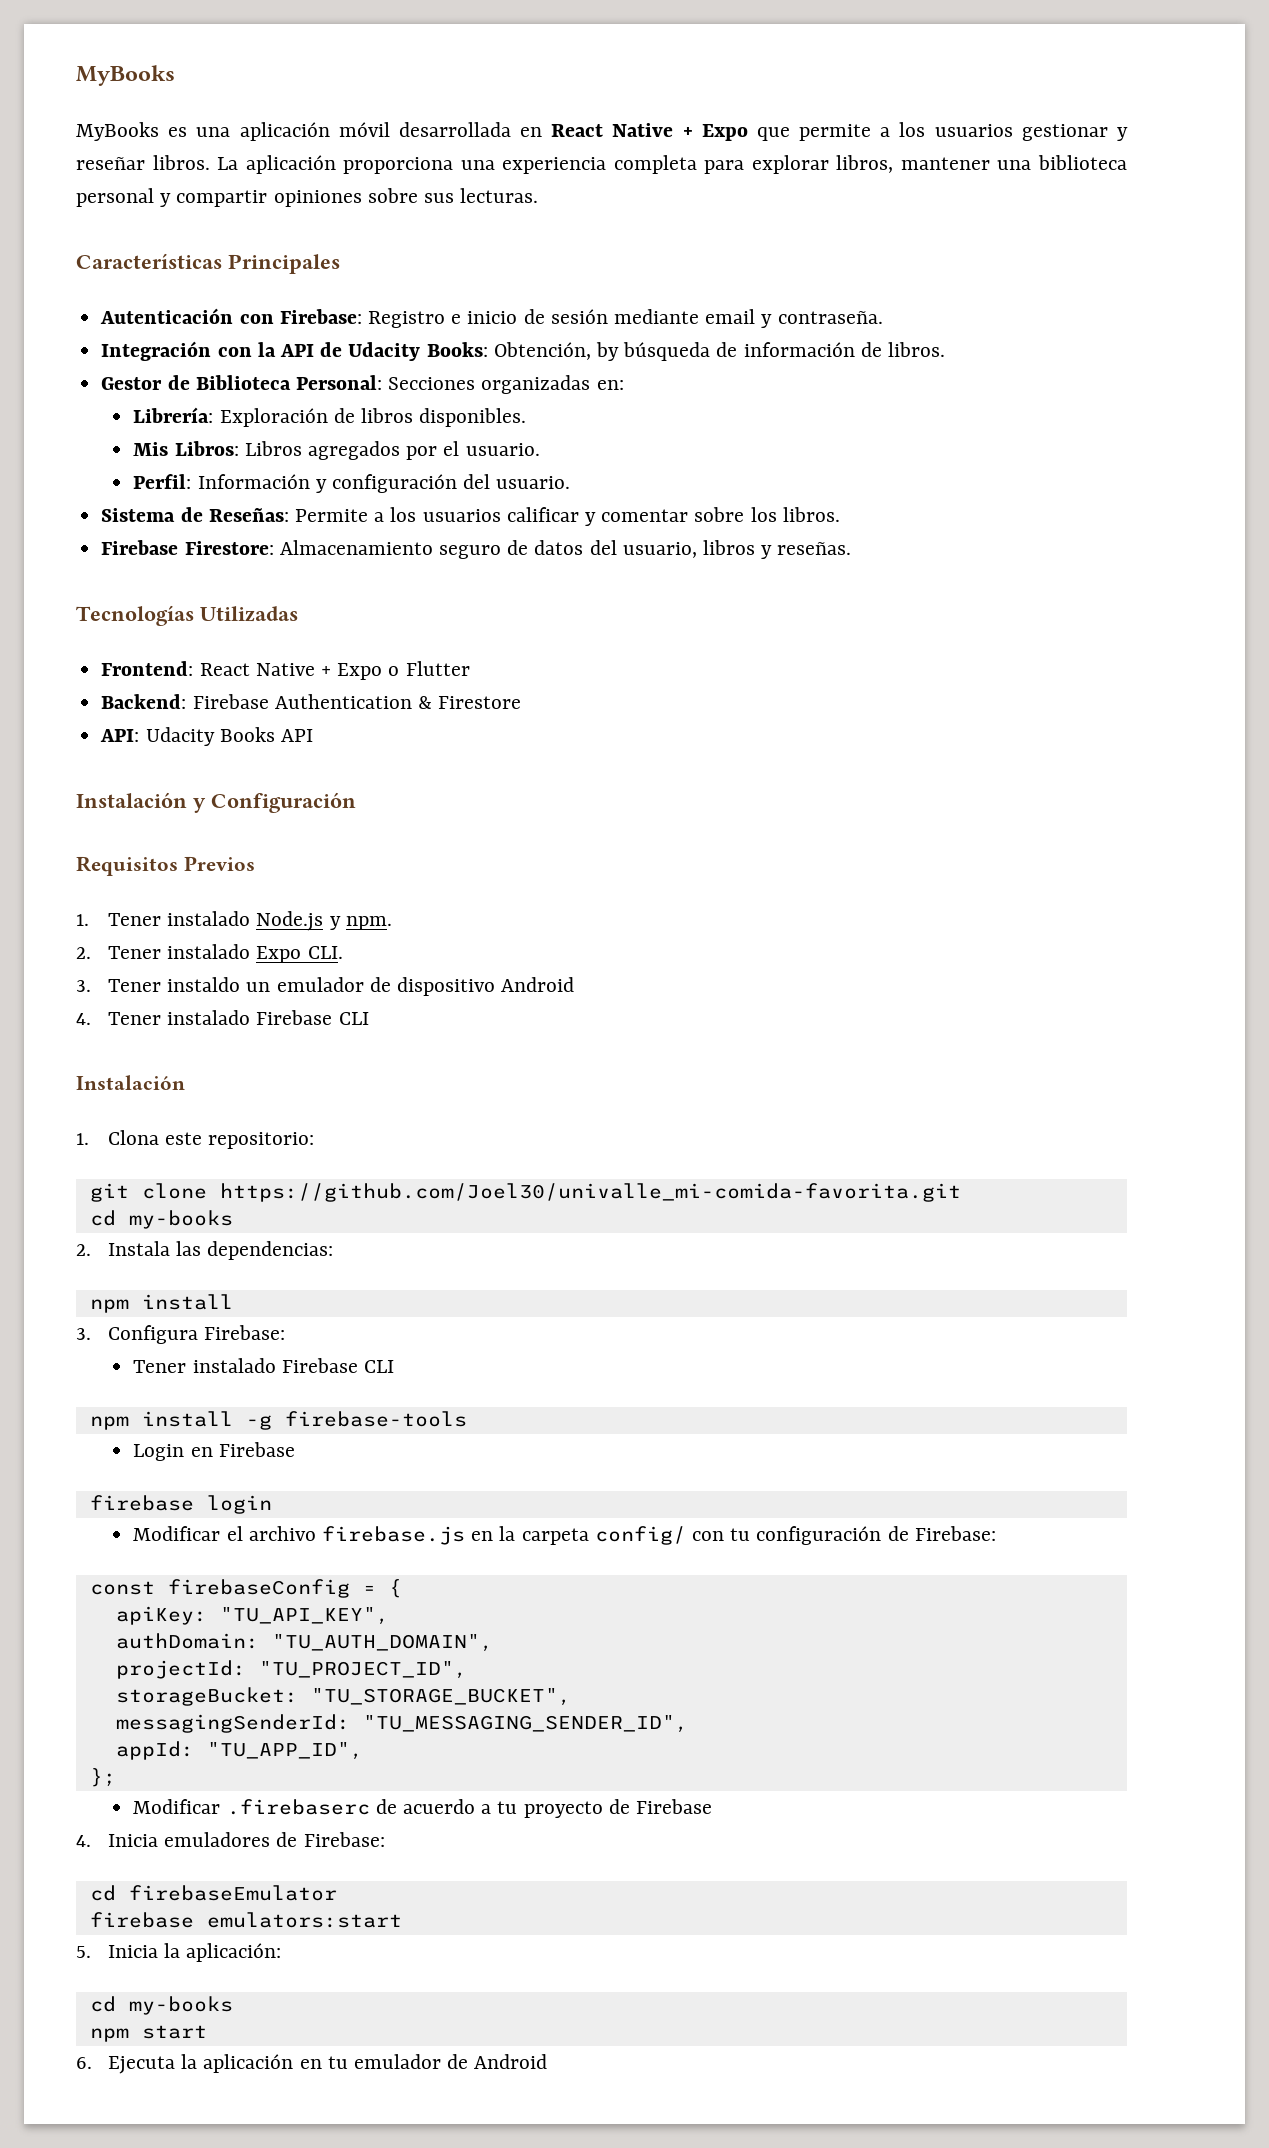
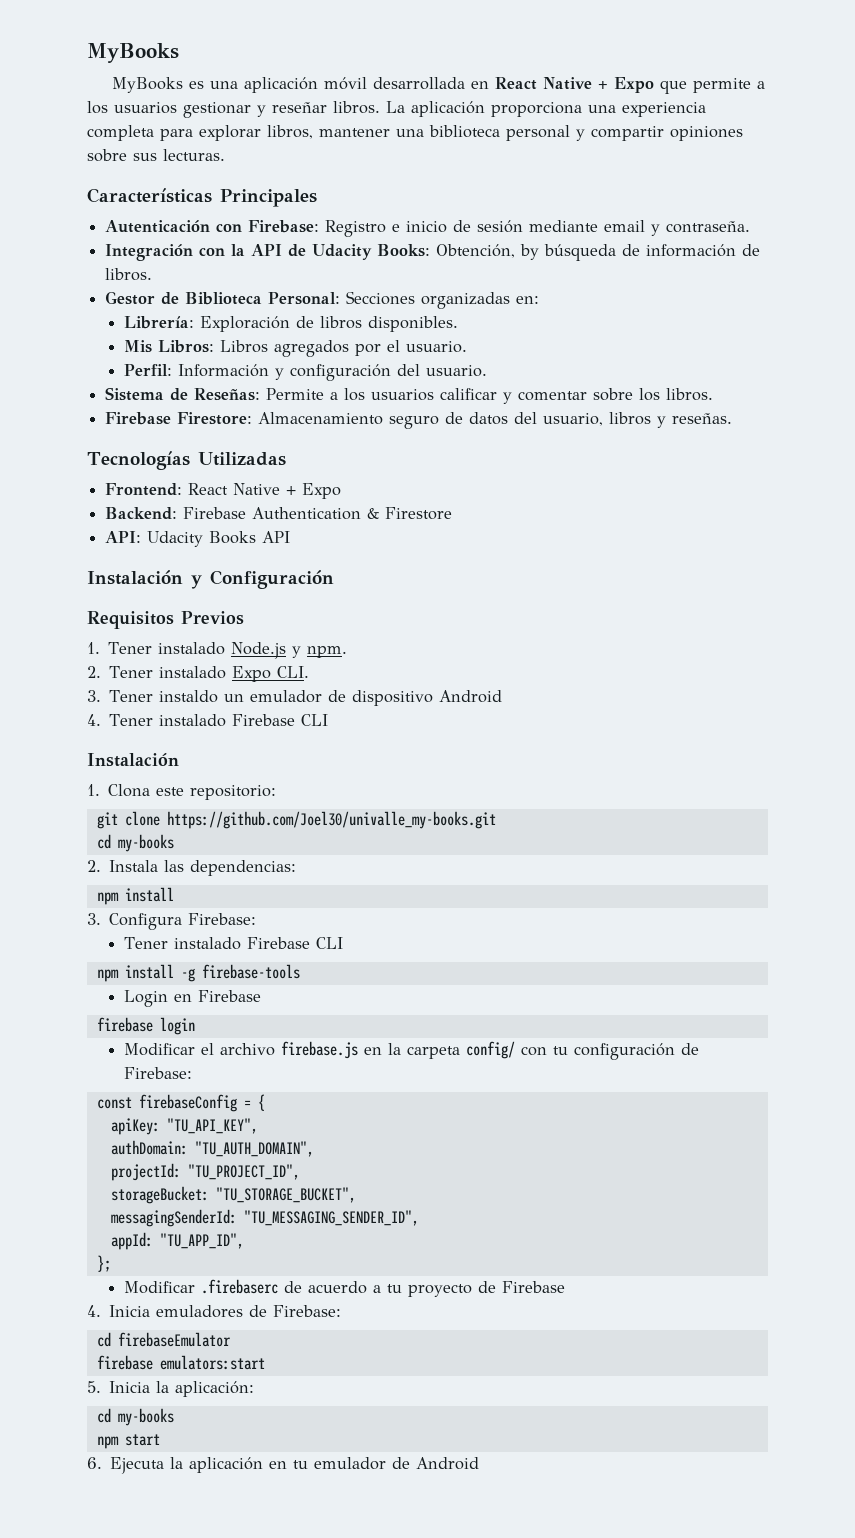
[388,661,470,676] o Flutter -> (342, 491) none
[219,1183,961,1202] https://github.com/Joel30/univalle_mi-comida-favorita.git -> [166,811,496,829] https://github.com/Joel30/univalle_my-books.git

